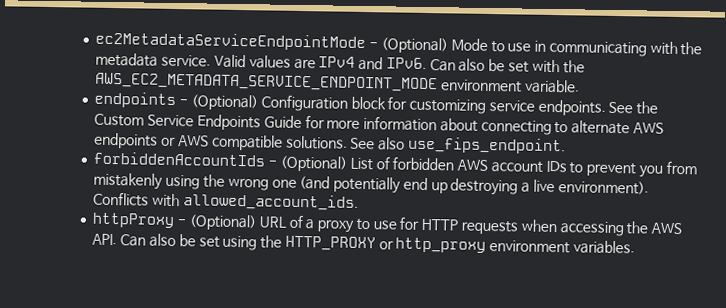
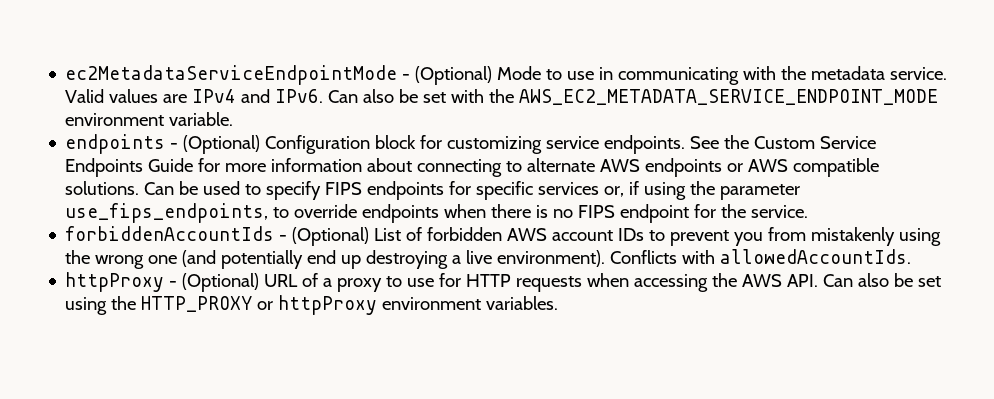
[350,136,566,155] See also use_fips_endpoint. -> [144,181,801,200] [65,203,809,223] Can be used to specify FIPS endpoints for specific services or, if using the parameter use_fips_endpoints, to override endpoints when there is no FIPS endpoint for the service.
[182,193,359,211] allowed_account_ids. -> [720,249,912,264] allowedAccountIds.
[395,237,487,253] http_proxy -> [278,295,378,315] httpProxy

